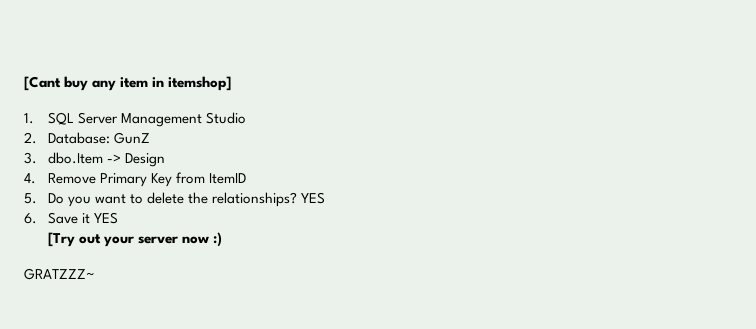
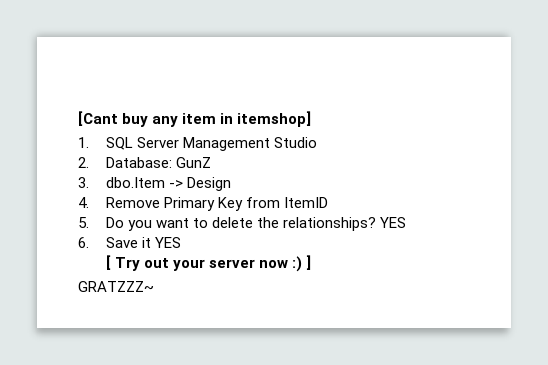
[47,232,75,247] [Try -> [105,255,140,271] [ Try
(222, 239) none -> [305,255,311,270] ]

